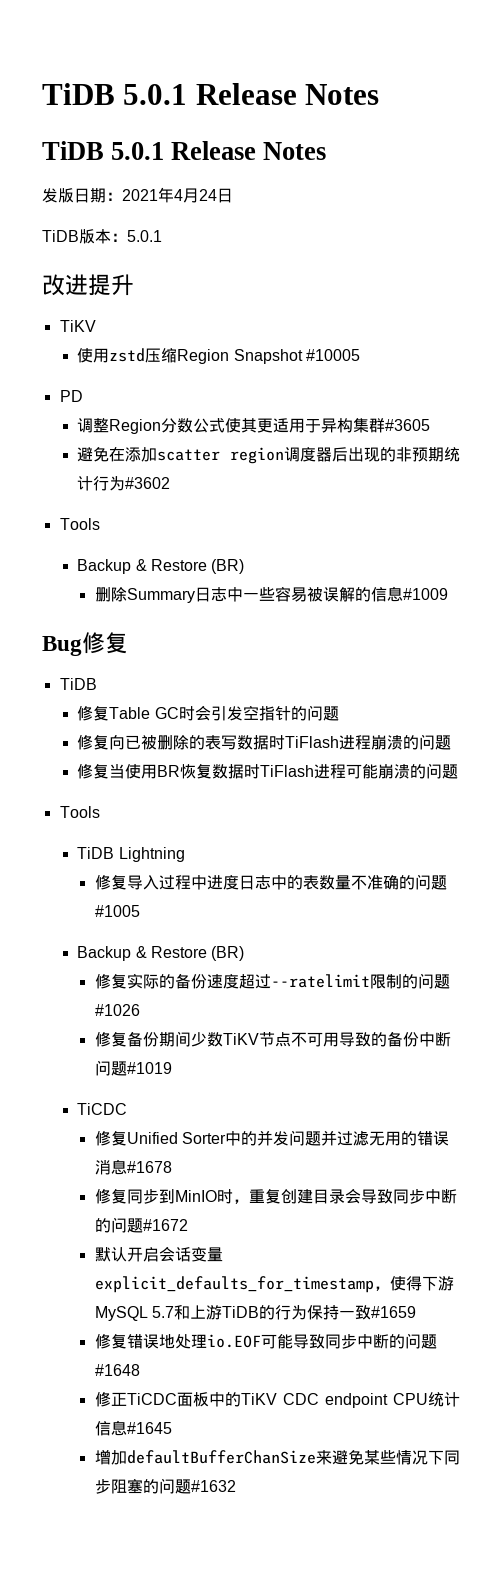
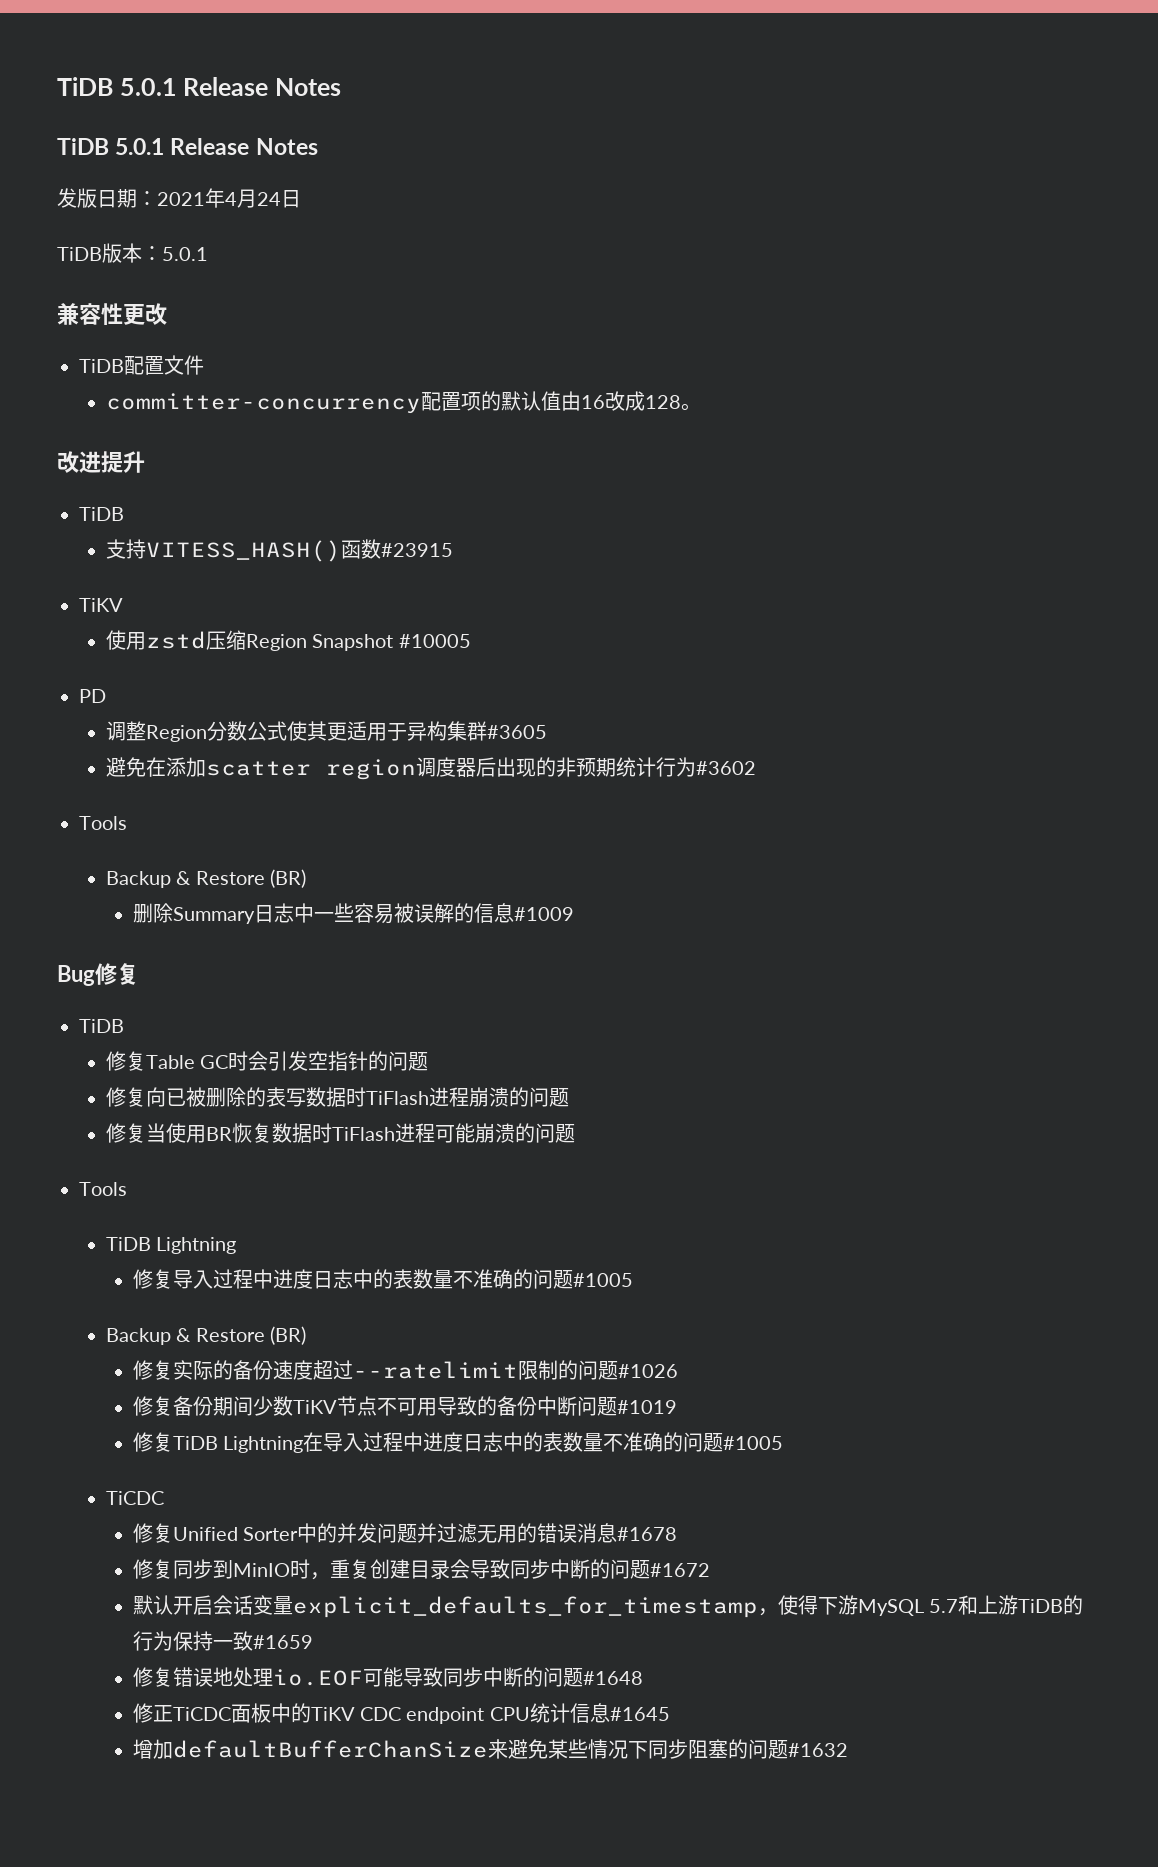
[42,274,134,296] 改进提升 -> [57,303,167,325] [79,355,204,375] [105,391,701,414] [57,451,145,473] [79,507,124,521] [105,539,453,562] 兼容性更改 // TiDB配置文件 // committer-concurrency配置项的默认值由16改成128。 // 改进提升 // TiDB // 支持VITESS_HASH()函数#23915
(172, 1068) none -> [132,1432,783,1453] // 修复TiDB Lightning在导入过程中进度日志中的表数量不准确的问题#1005

